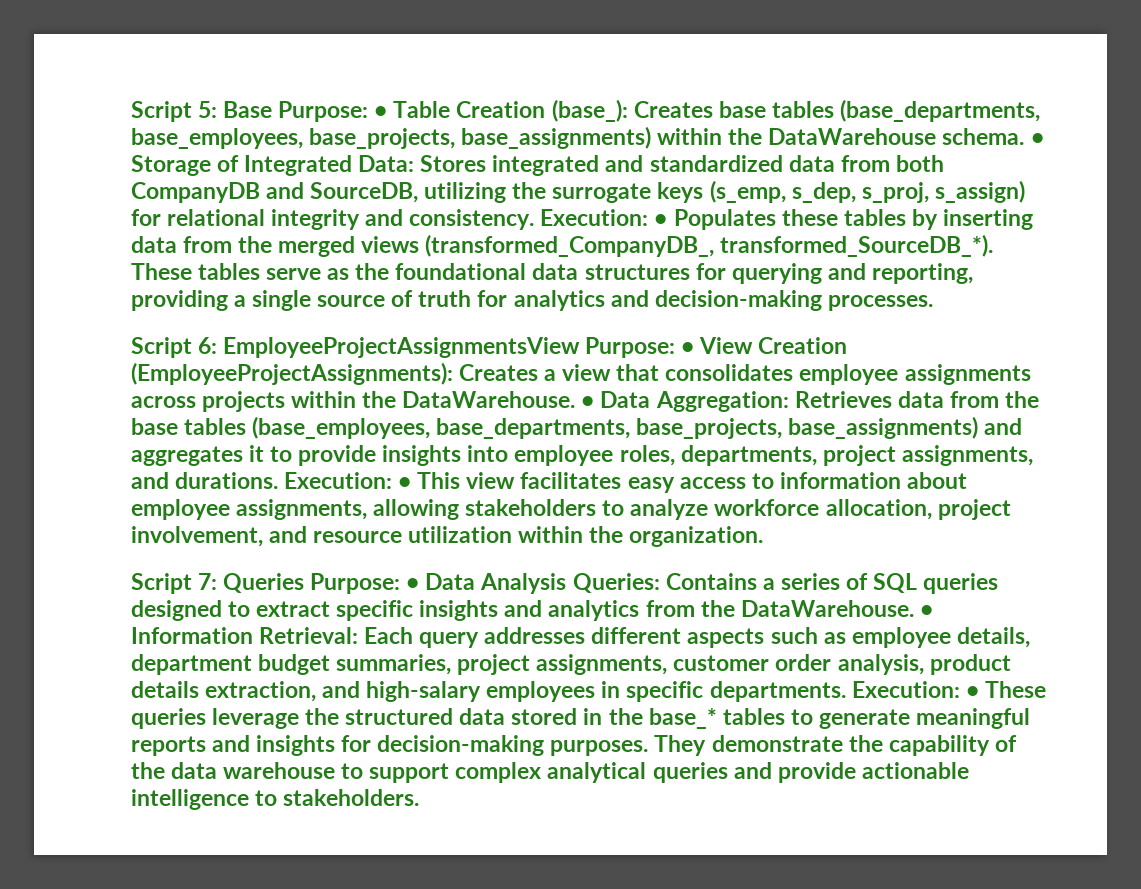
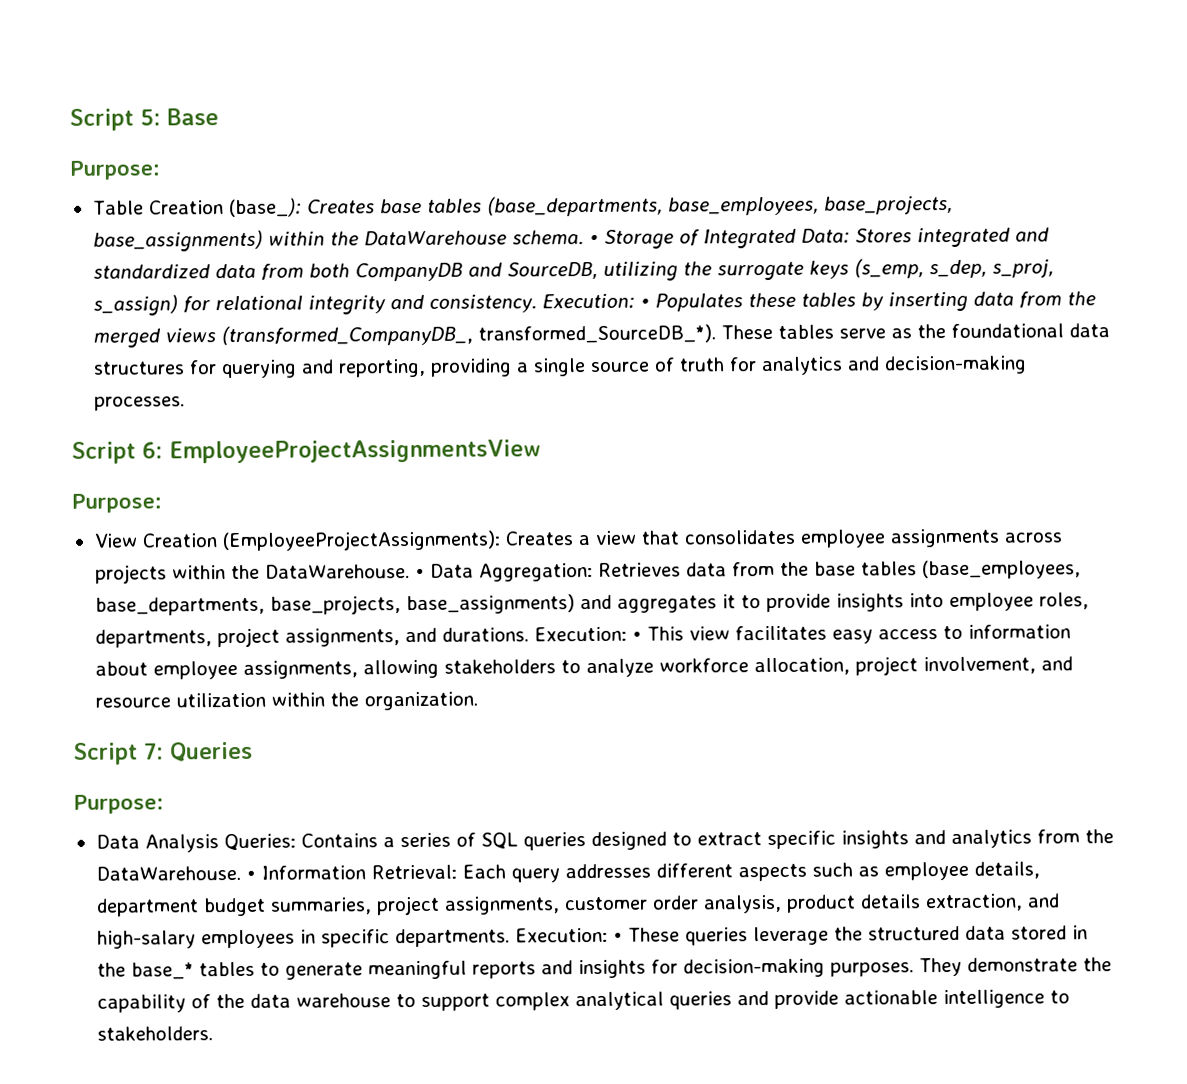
[278,101,388,122] Purpose: • -> [69,160,160,180] // Purpose: //
[585,337,695,358] Purpose: • -> [71,493,162,513] // Purpose: //
[310,573,420,594] Purpose: • -> [73,794,164,814] // Purpose: //

